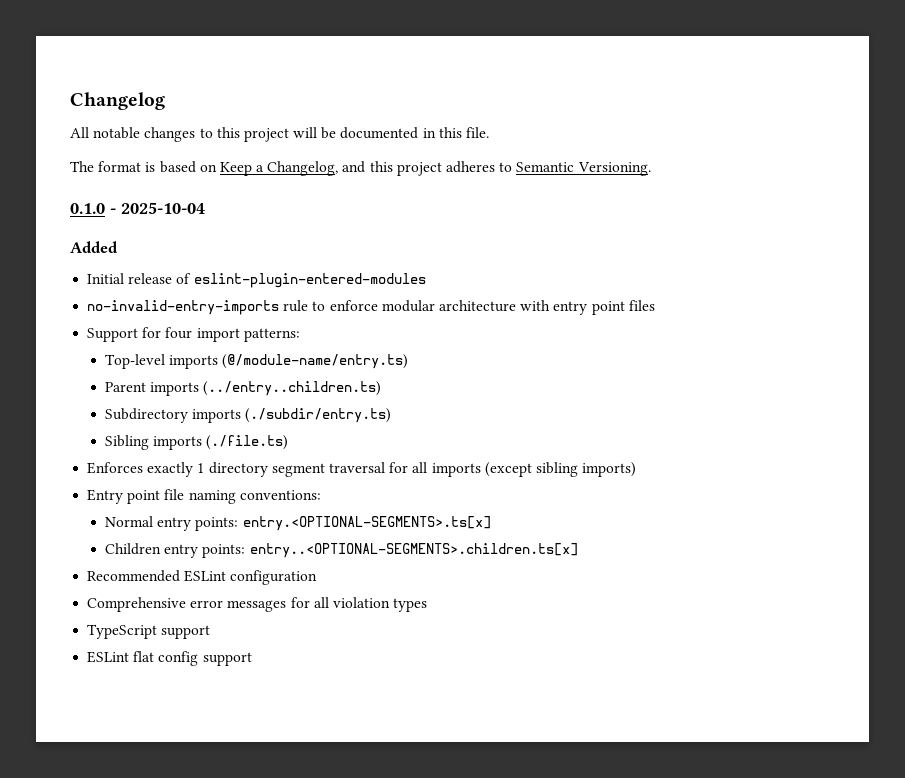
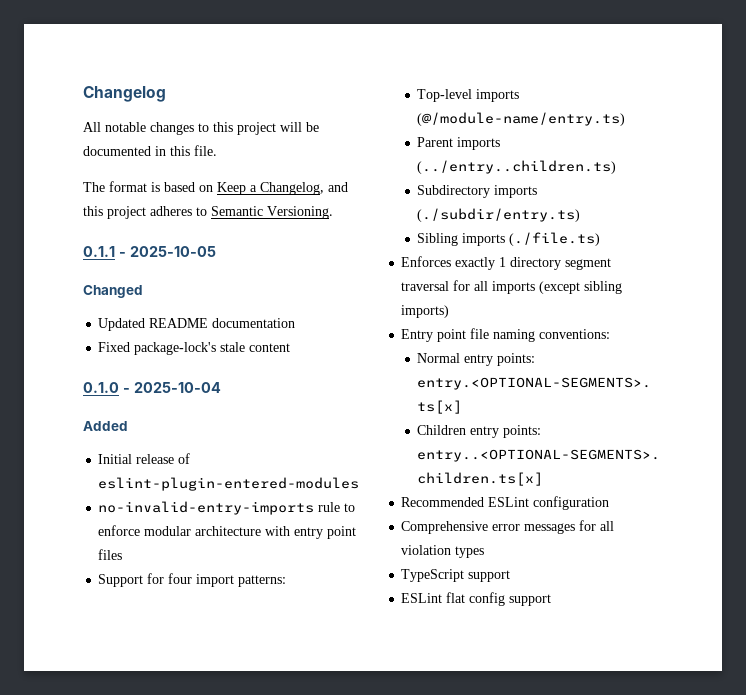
(651, 169) none -> [83,246,216,257] [83,285,143,298] [98,318,296,331] [98,342,291,355] // 0.1.1 - 2025-10-05 // Changed // Updated README documentation // Fixed package-lock's stale content

